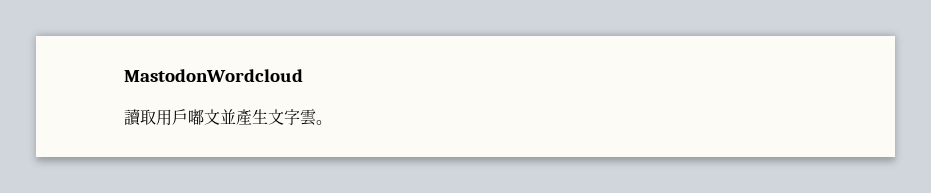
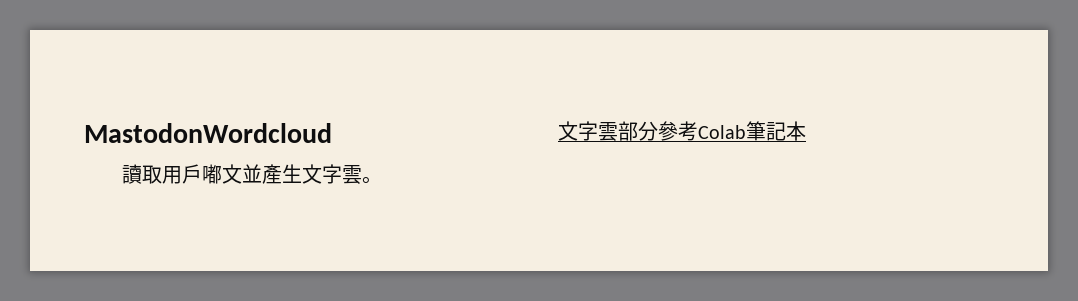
(332, 122) none -> [558,121,806,141] // 文字雲部分參考Colab筆記本

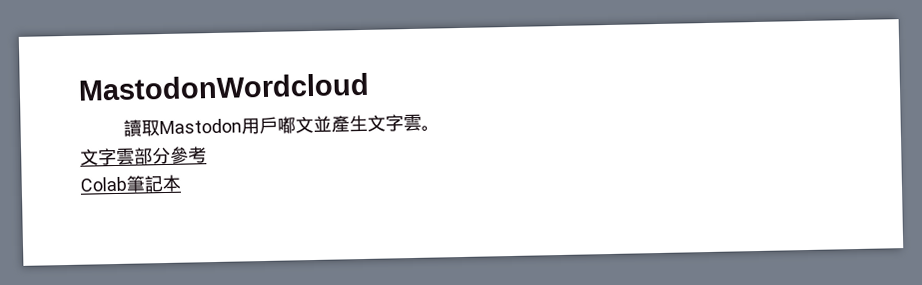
(162, 174) none -> [158,118,242,135] Mastodon
(698, 131) none -> (207, 155) //

